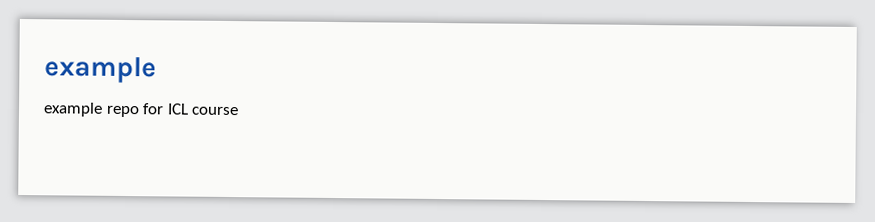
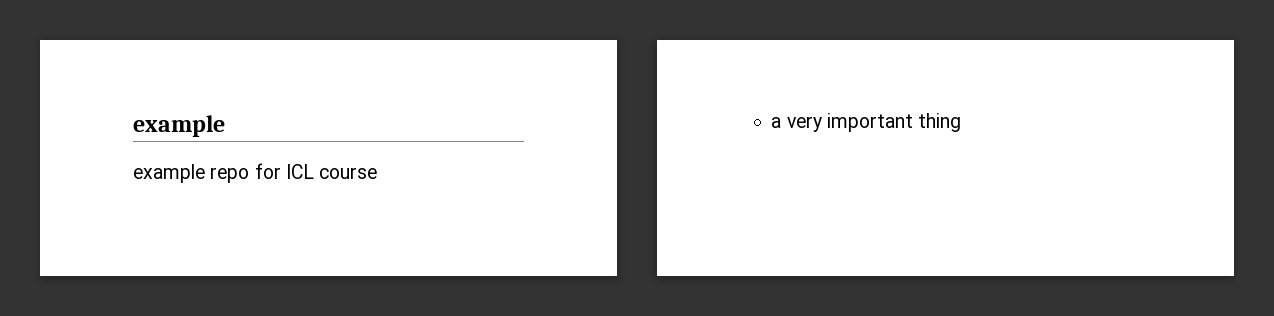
(240, 111) none -> [771,113,962,132] // a very important thing

